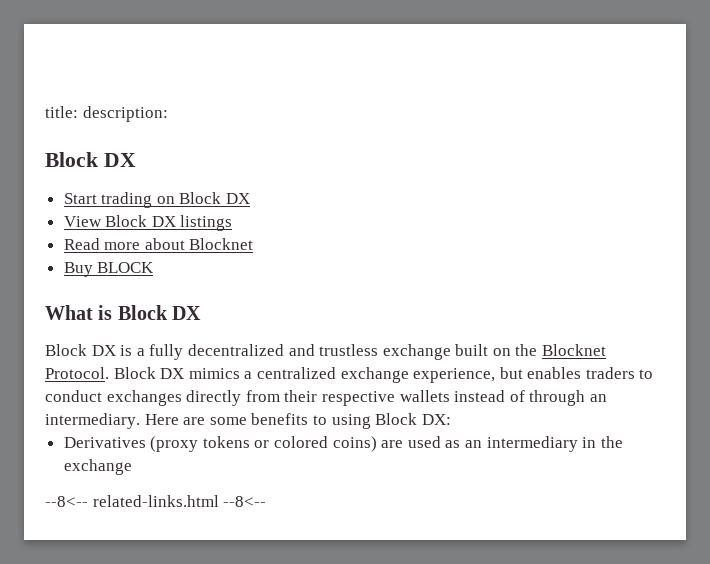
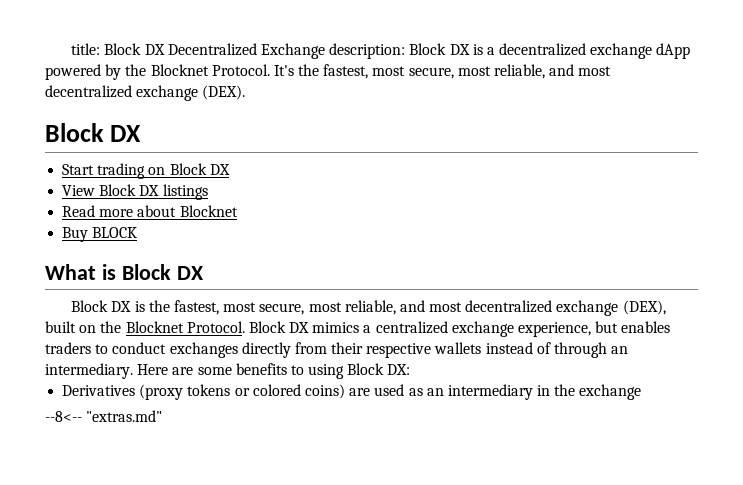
[82,106,168,122] description: -> [104,43,691,59] [45,64,612,80] [45,85,246,101] Block DX Decentralized Exchange description: Block DX is a decentralized exchange dApp powered by the Blocknet Protocol. It's the fastest, most secure, most reliable, and most decentralized exchange (DEX).
[136,344,451,360] a fully decentralized and trustless exchange -> [148,300,666,316] the fastest, most secure, most reliable, and most decentralized exchange (DEX),
[92,495,267,507] related-links.html --8<-- -> [86,410,163,422] "extras.md"

